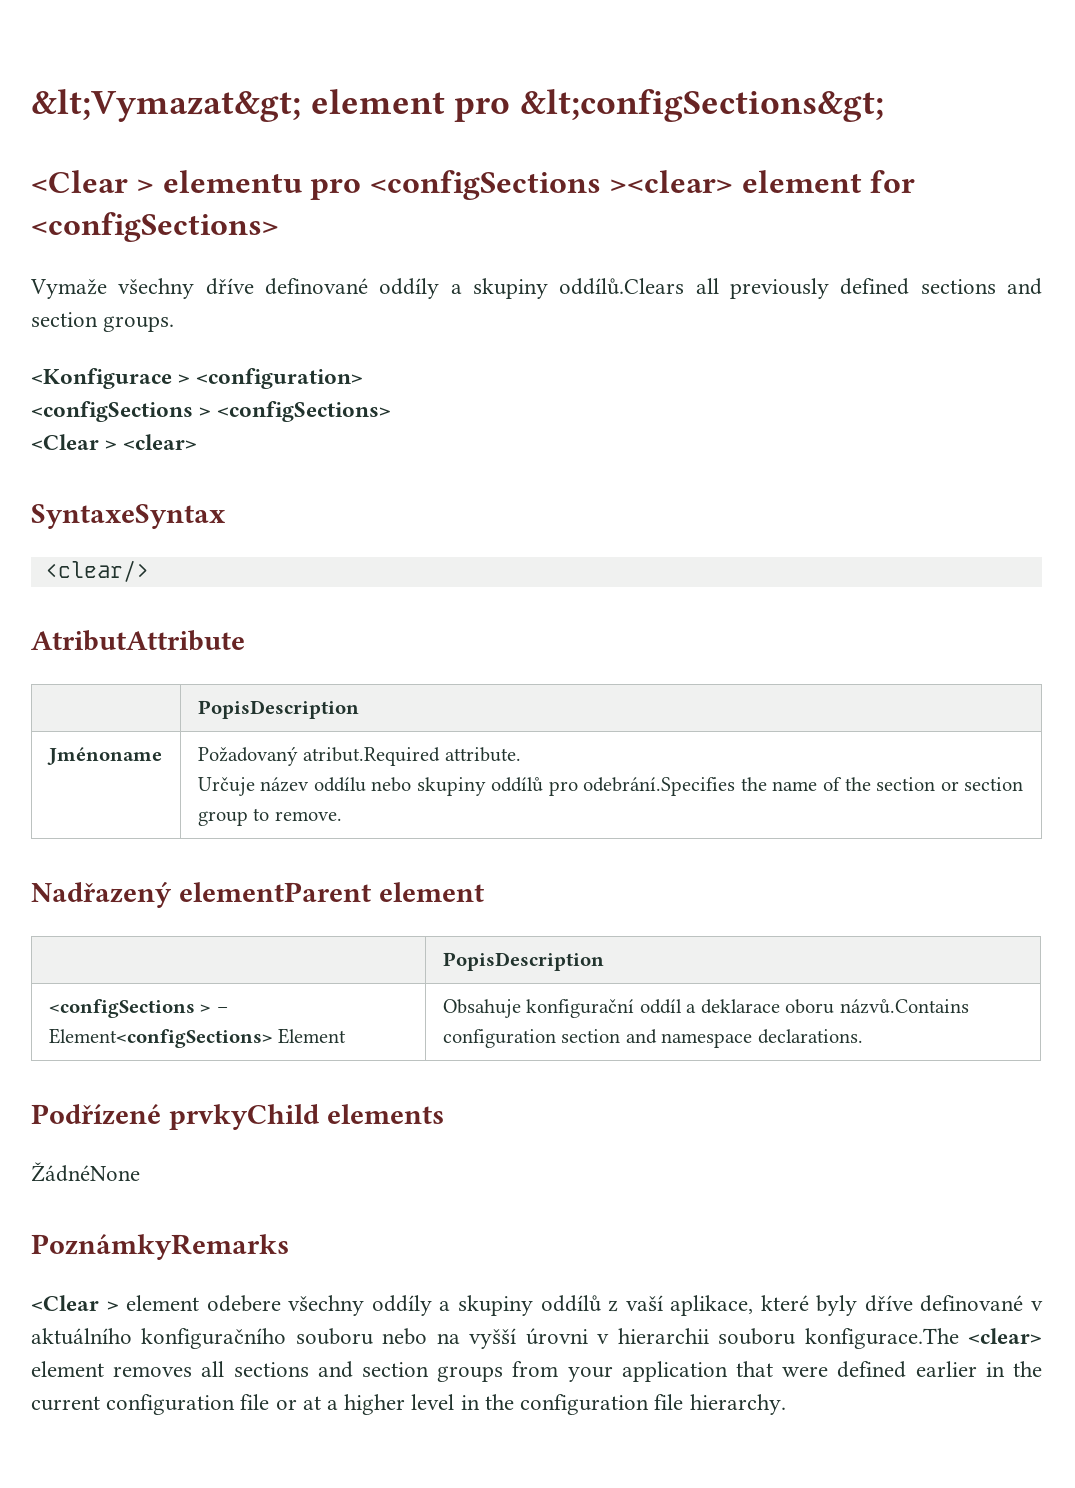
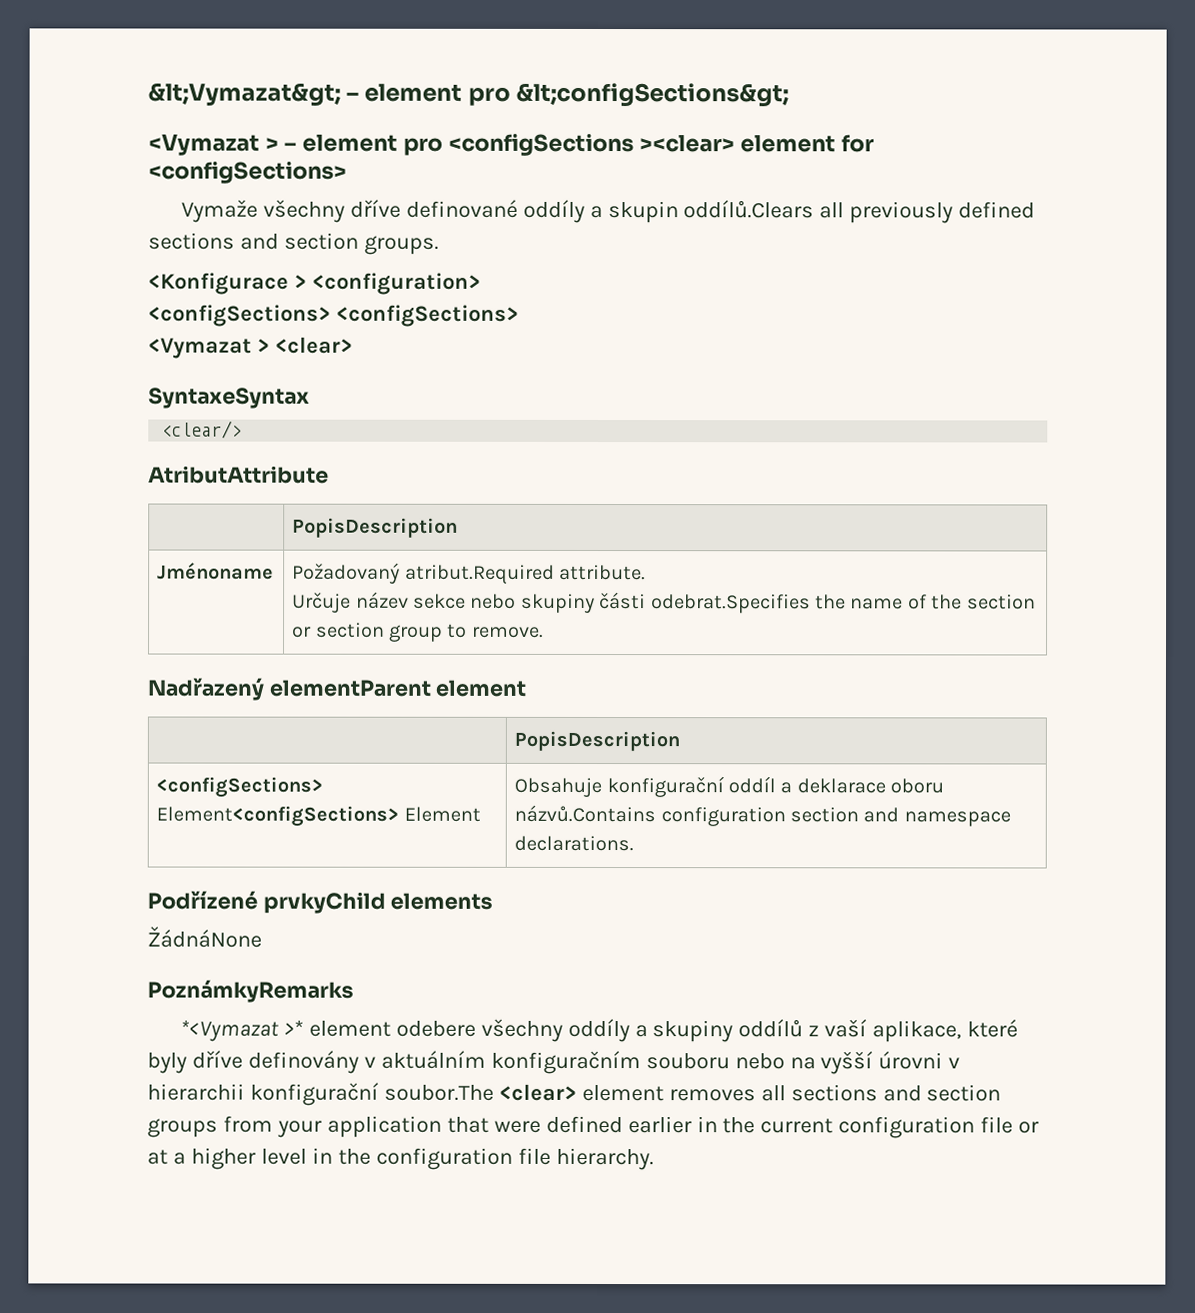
(301, 105) none -> [346,92,360,101] –
[31,170,302,193] <Clear > elementu -> [148,133,398,156] <Vymazat > – element
[472,278,548,299] skupiny -> [607,201,679,224] skupin
[31,401,392,422] [31,434,99,450] <configSections > <configSections> // <Clear -> [148,304,519,327] [148,337,252,359] <configSections> <configSections> // <Vymazat
[313,777,366,792] oddílu -> [412,593,466,609] sekce
[491,777,736,796] oddílů pro odebrání.Specifies -> [599,592,811,614] části odebrat.Specifies
[48,999,228,1018] <configSections > – -> [156,776,324,798] <configSections>
[31,1162,140,1182] ŽádnéNone -> [147,926,262,948] ŽádnáNone
[31,1295,119,1311] <Clear > -> [179,1019,304,1042] *<Vymazat >*
[920,1295,1043,1312] [31,1328,287,1349] definované v aktuálního konfiguračního -> [247,1050,641,1075] definovány v aktuálním konfiguračním
[718,1328,959,1349] souboru konfigurace.The -> [249,1082,494,1106] konfigurační soubor.The

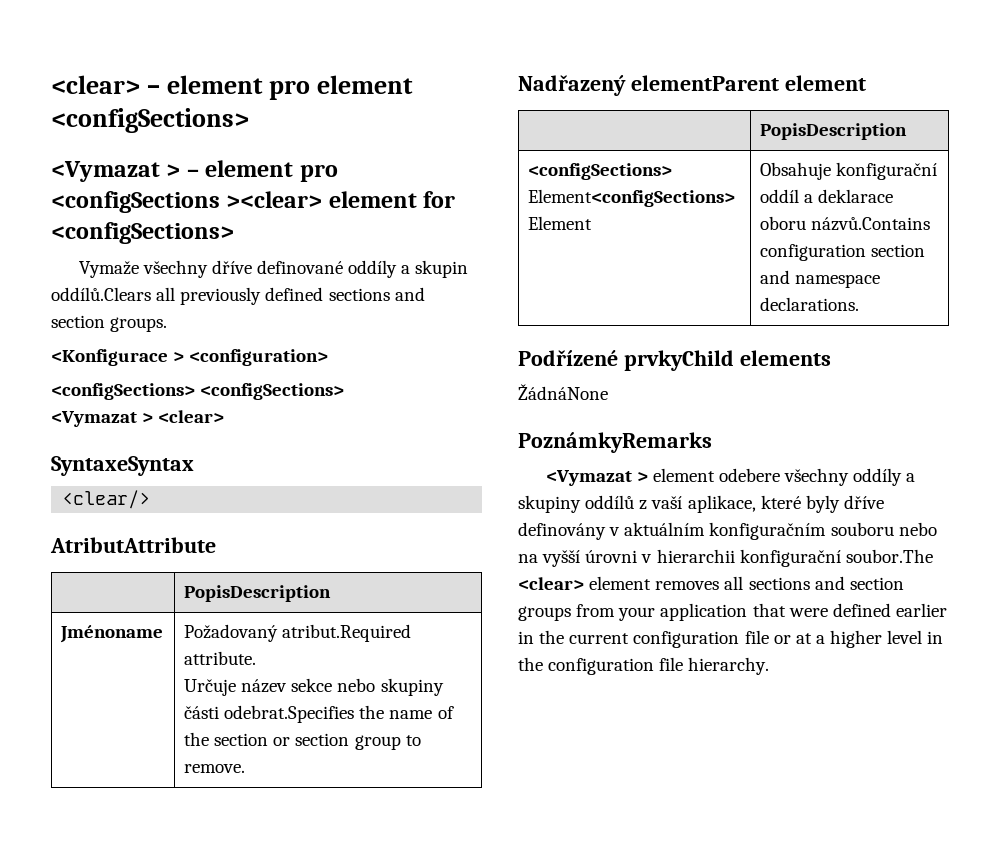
[148,82,789,108] &lt;Vymazat&gt; – element pro &lt;configSections&gt; -> [51,75,414,100] [51,108,249,133] <clear> – element pro element <configSections>
[179,1019,304,1042] *<Vymazat >* -> [545,470,648,486] <Vymazat >

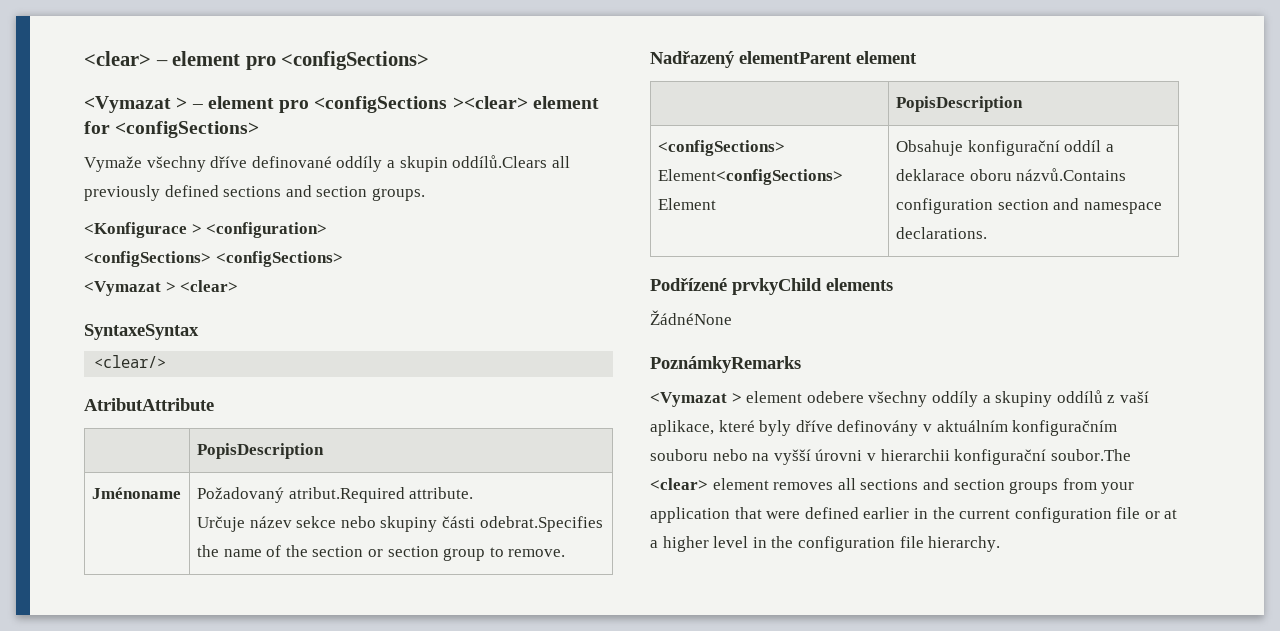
[317,75,414,94] element -> (276, 63) none
[518,384,608,400] ŽádnáNone -> [650,310,732,325] ŽádnéNone

